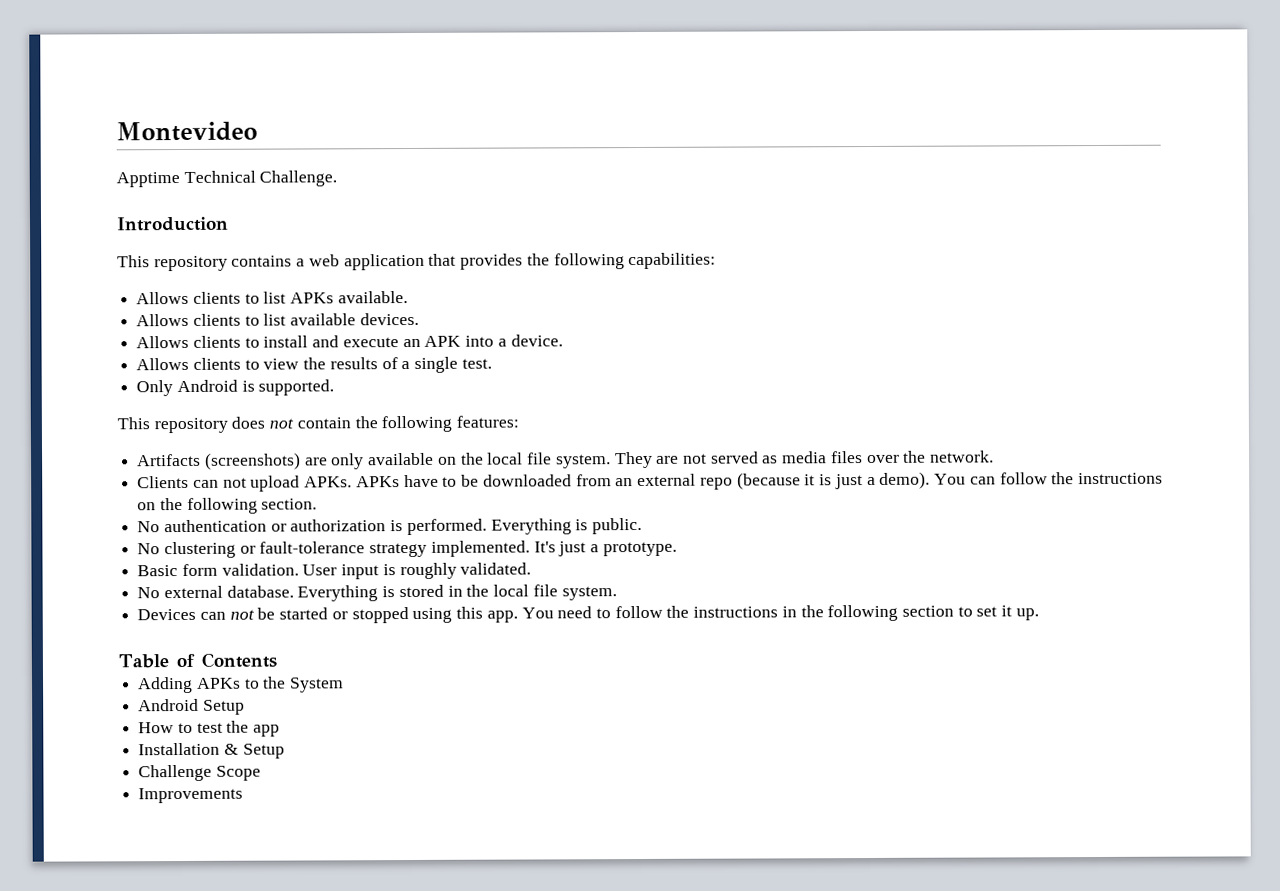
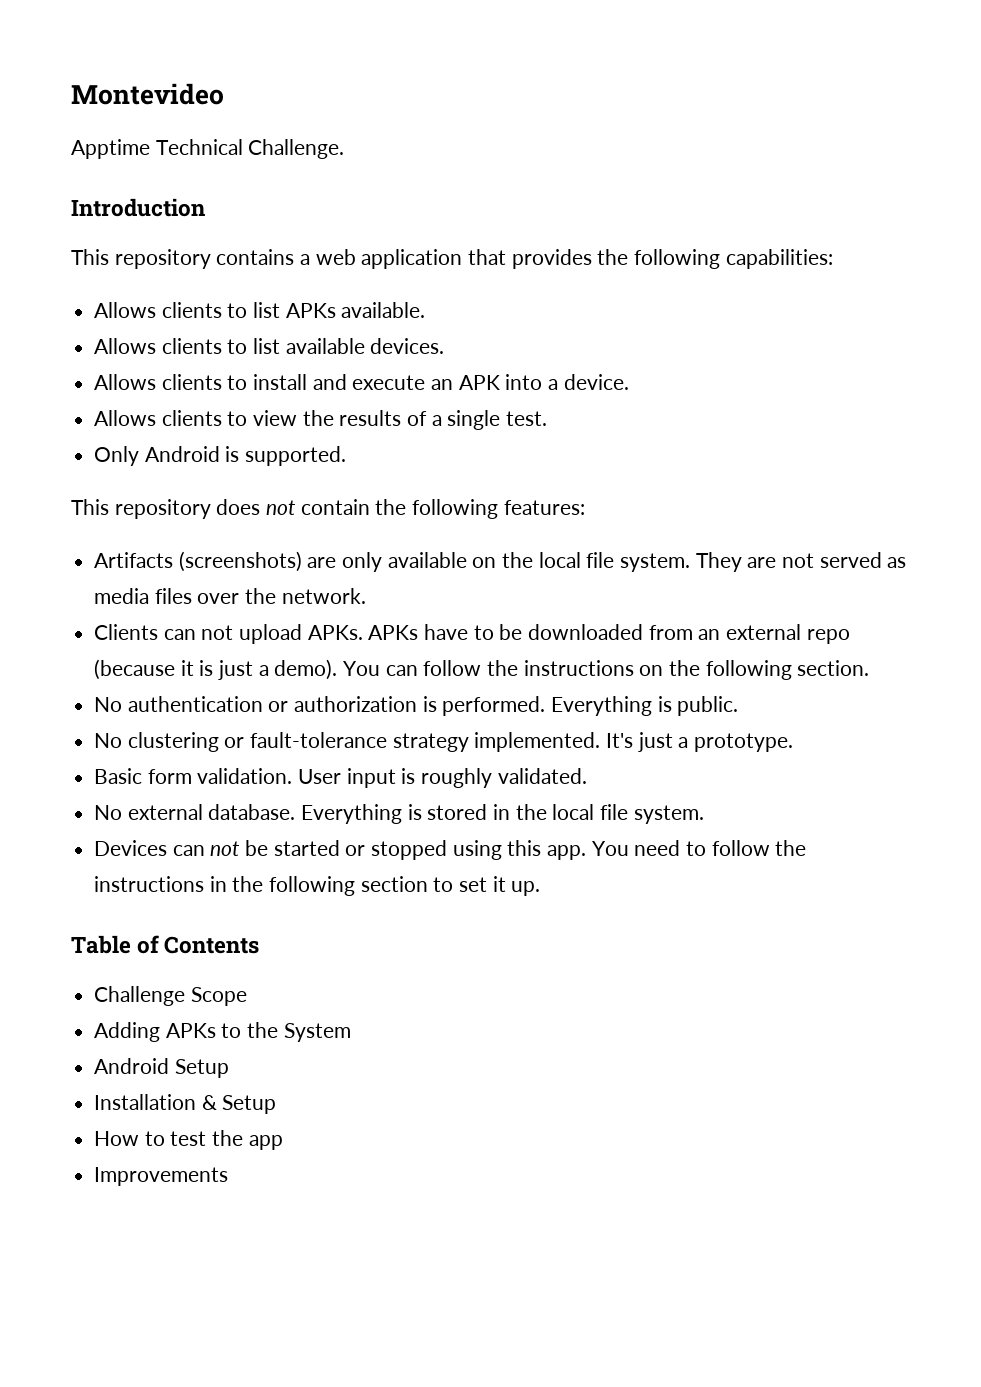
(277, 660) none -> [94,986,247,1006] // Challenge Scope
(245, 707) none -> [94,1094,277,1114] // Installation & Setup
[138,742,285,759] [138,764,261,782] // Installation & Setup // Challenge Scope -> (283, 1142) none

